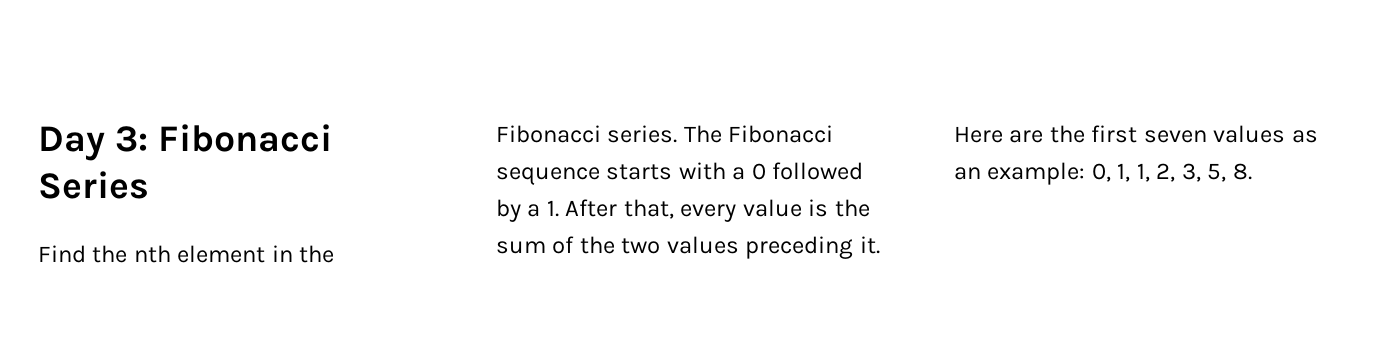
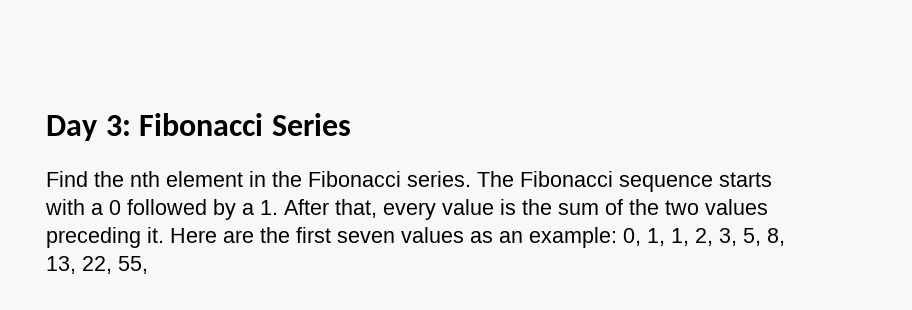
[1232,163,1252,180] 8. -> [767,228,785,246] [46,256,148,274] 8, 13, 22, 55,

